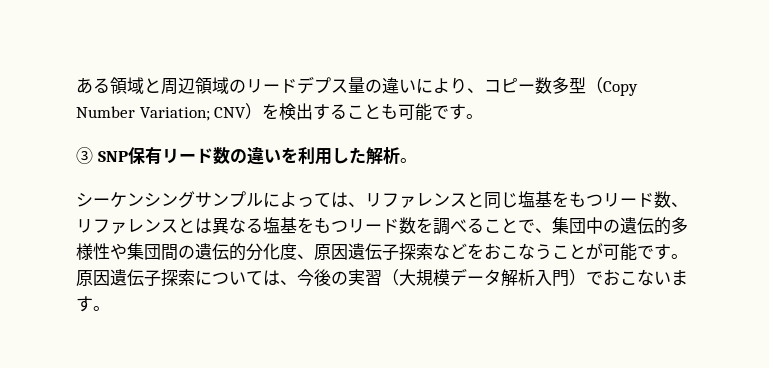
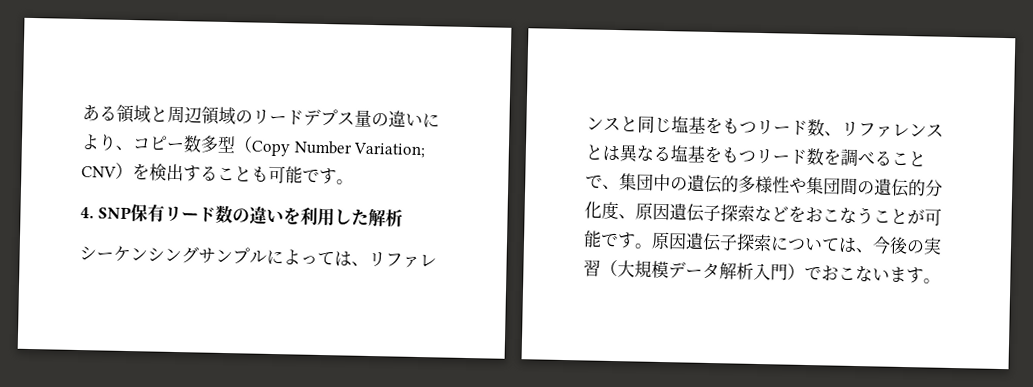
[76,147,93,164] ③ -> [80,207,94,219] 4.
[399,158,417,163] 。 -> (403, 218) none

